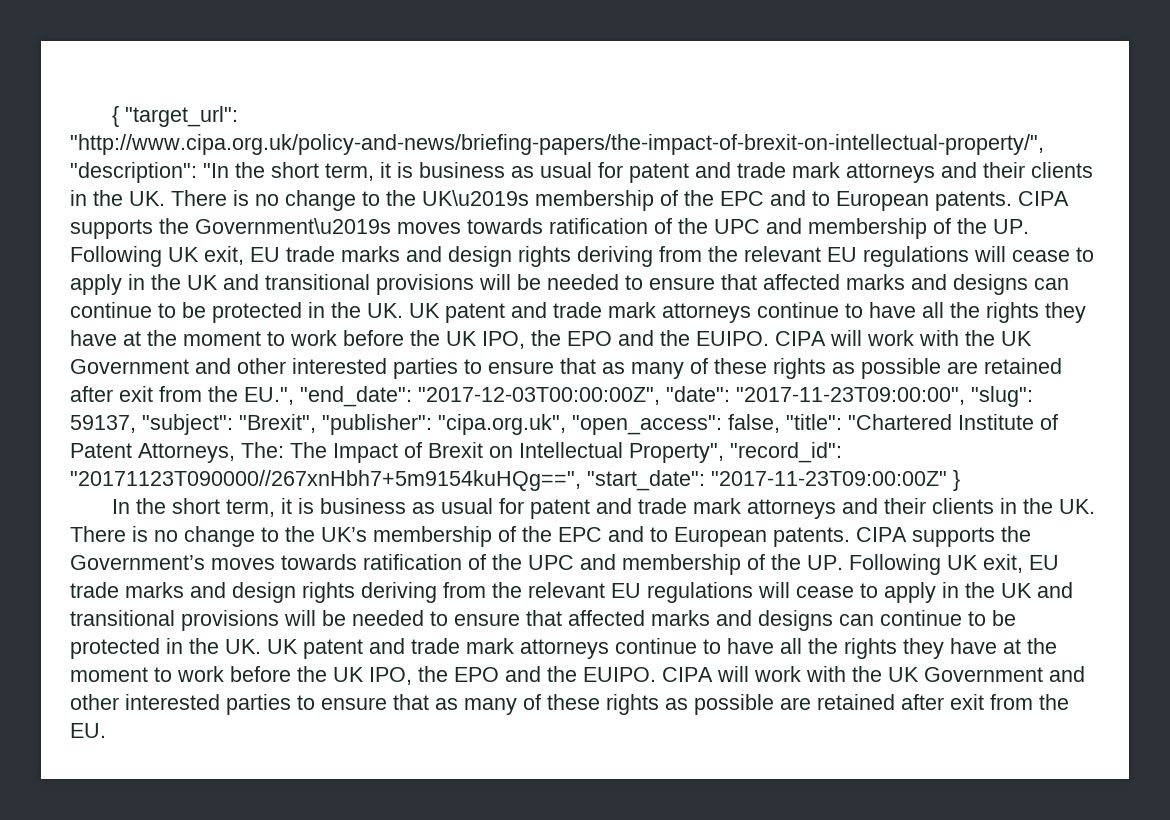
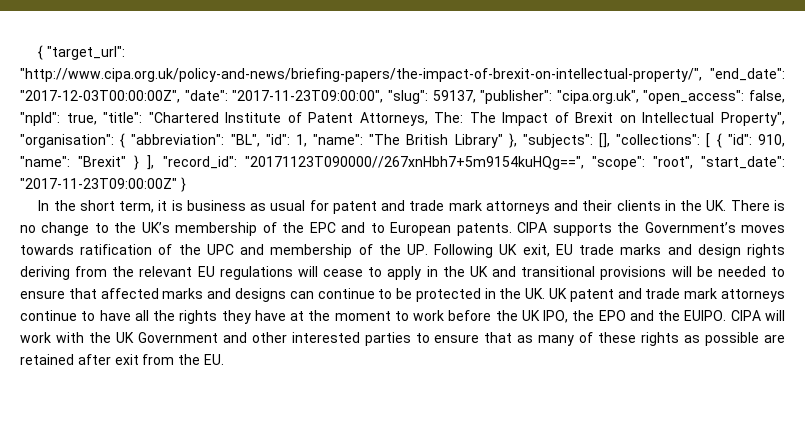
[70,162,1093,183] [70,190,1069,211] [70,218,1029,239] [70,246,1094,267] [70,274,1069,295] [70,302,1086,323] [70,330,1032,349] [70,358,1062,379] [70,386,294,405] "description": "In the short term, it is business as usual for patent and trade mark attorneys and their clients in the UK. There is no change to the UK\u2019s membership of the EPC and to European patents. CIPA supports the Government\u2019s moves towards ratification of the UPC and membership of the UP. Following UK exit, EU trade marks and design rights deriving from the relevant EU regulations will cease to apply in the UK and transitional provisions will be needed to ensure that affected marks and designs can continue to be protected in the UK. UK patent and trade mark attorneys continue to have all the rights they have at the moment to work before the UK IPO, the EPO and the EUIPO. CIPA will work with the UK Government and other interested parties to ensure that as many of these rights as possible are retained after exit from the EU.", -> (702, 75) none
[142,414,316,435] "subject": "Brexit", -> (476, 96) none
(780, 423) none -> [20,112,97,126] "npld": true,
[730,442,842,463] [70,470,581,491] "record_id": "20171123T090000//267xnHbh7+5m9154kuHQg==", -> [20,133,785,148] [20,155,693,170] "organisation": { "abbreviation": "BL", "id": 1, "name": "The British Library" }, "subjects": [], "collections": [ { "id": 910, "name": "Brexit" } ], "record_id": "20171123T090000//267xnHbh7+5m9154kuHQg==", "scope": "root",

